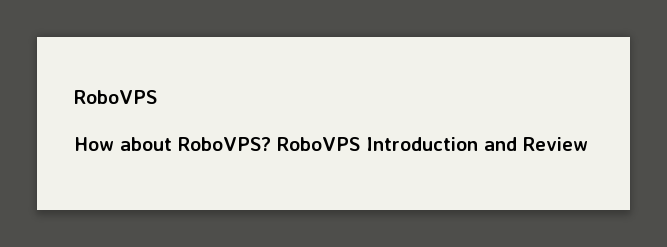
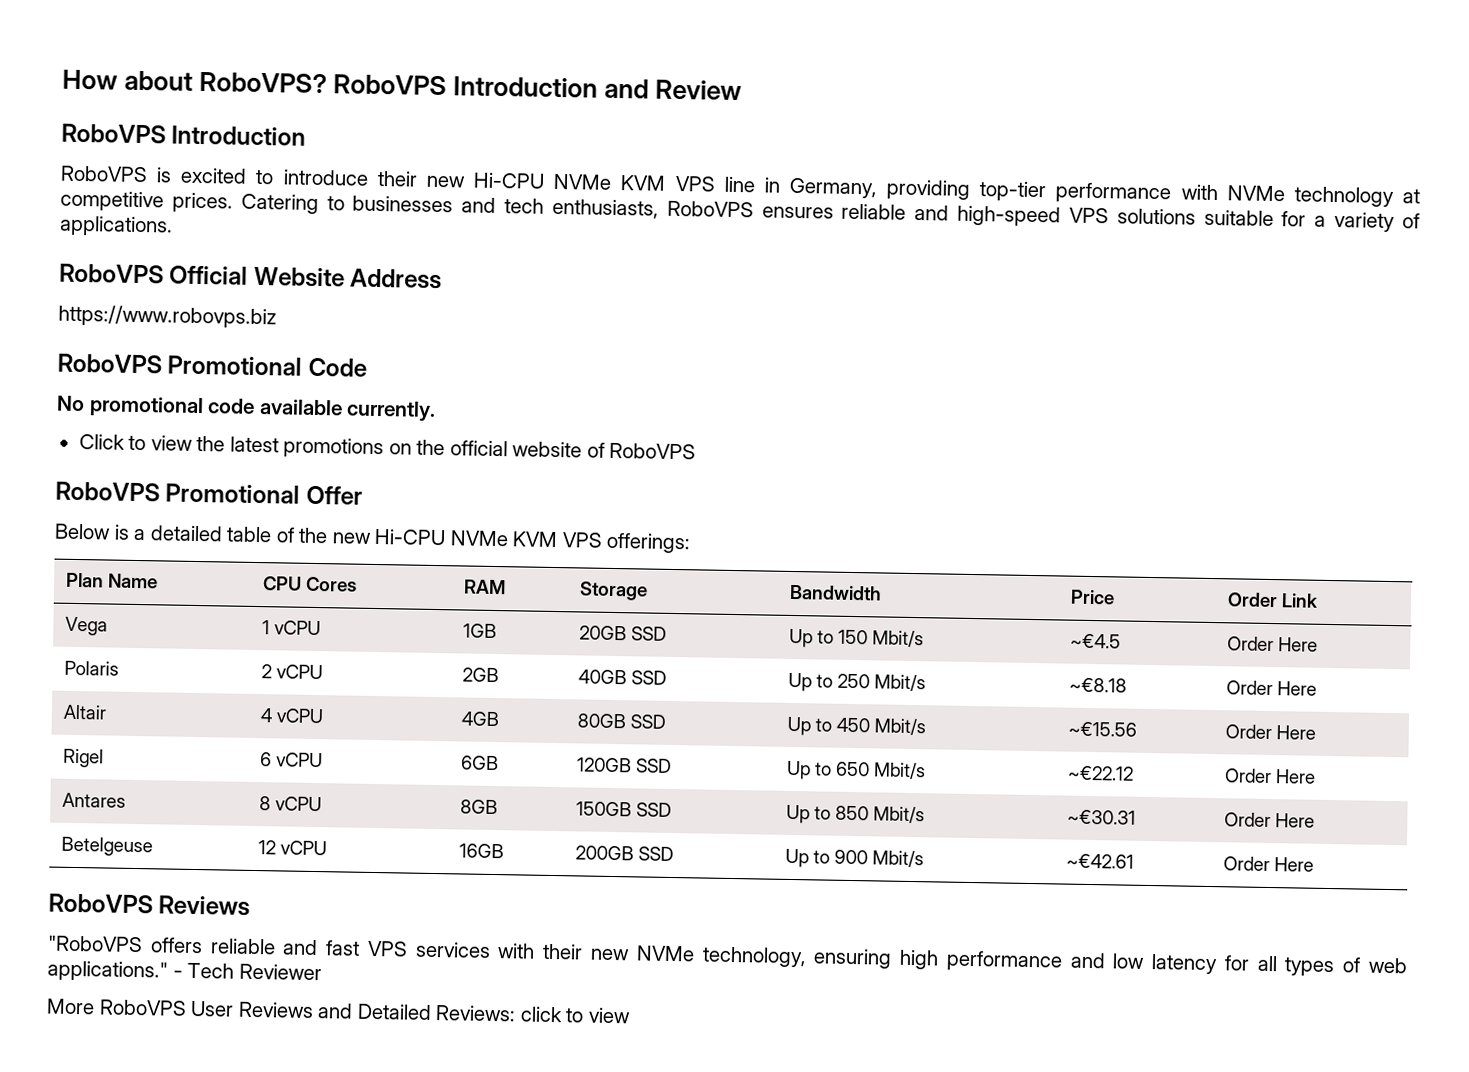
[74,90,157,104] RoboVPS // -> (62, 79) none
(588, 144) none -> [61,123,307,146] [60,165,1420,207] [60,190,1421,233] [59,215,173,237] [59,263,443,290] [58,304,277,329] [57,353,367,377] [57,395,437,422] [78,433,697,460] [55,481,363,505] [54,523,692,554] [66,572,159,589] [263,576,358,592] [463,579,507,595] [579,581,649,601] [789,584,883,601] [1070,589,1116,605] [1227,592,1319,608] [65,616,109,636] [262,620,322,636] [463,623,498,639] [579,625,668,641] [789,628,925,648] [1070,633,1122,649] [1227,636,1319,652] [64,660,120,676] [261,664,324,680] [462,667,500,683] [578,669,668,685] [788,672,927,692] [1069,677,1128,693] [1226,680,1318,696] [63,704,108,720] [260,708,325,724] [461,711,501,727] [577,713,667,729] [787,716,927,736] [1068,721,1138,737] [1225,724,1317,740] [63,748,105,768] [260,752,324,768] [461,755,500,771] [577,757,673,773] [786,760,927,780] [1067,765,1135,781] [1224,768,1317,784] [62,792,127,808] [259,796,323,812] [460,799,499,815] [576,801,673,817] [786,804,926,824] [1067,809,1137,825] [1224,812,1316,828] [61,836,154,857] [258,840,328,856] [459,843,505,859] [575,845,675,862] [785,848,925,868] [1066,853,1135,869] [1223,856,1315,872] [48,893,251,916] [47,935,1408,977] [47,960,322,982] [46,998,631,1024] // RoboVPS Introduction // RoboVPS is excited to introduce their new Hi-CPU NVMe KVM VPS line in Germany, providing top-tier performance with NVMe technology at competitive prices. Catering to businesses and tech enthusiasts, RoboVPS ensures reliable and high-speed VPS solutions suitable for a variety of applications. // RoboVPS Official Website Address // https://www.robovps.biz // RoboVPS Promotional Code // No promotional code available currently. // Click to view the latest promotions on the official website of RoboVPS // RoboVPS Promotional Offer // Below is a detailed table of the new Hi-CPU NVMe KVM VPS offerings: // Plan Name | CPU Cores | RAM | Storage | Bandwidth | Price | Order Link // Vega | 1 vCPU | 1GB | 20GB SSD | Up to 150 Mbit/s | ~€4.5 | Order Here // Polaris | 2 vCPU | 2GB | 40GB SSD | Up to 250 Mbit/s | ~€8.18 | Order Here // Altair | 4 vCPU | 4GB | 80GB SSD | Up to 450 Mbit/s | ~€15.56 | Order Here // Rigel | 6 vCPU | 6GB | 120GB SSD | Up to 650 Mbit/s | ~€22.12 | Order Here // Antares | 8 vCPU | 8GB | 150GB SSD | Up to 850 Mbit/s | ~€30.31 | Order Here // Betelgeuse | 12 vCPU | 16GB | 200GB SSD | Up to 900 Mbit/s | ~€42.61 | Order Here // RoboVPS Reviews // "RoboVPS offers reliable and fast VPS services with their new NVMe technology, ensuring high performance and low latency for all types of web applications." - Tech Reviewer // More RoboVPS User Reviews and Detailed Reviews: click to view

